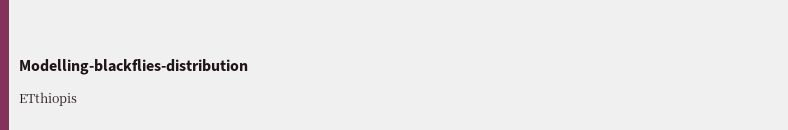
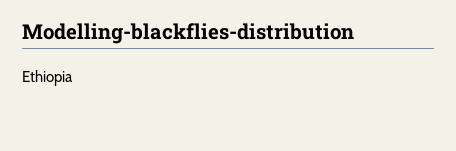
[19,92,77,106] ETthiopis -> [22,70,73,86] Ethiopia

